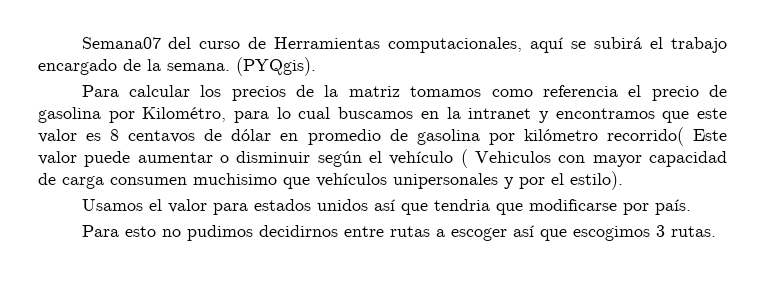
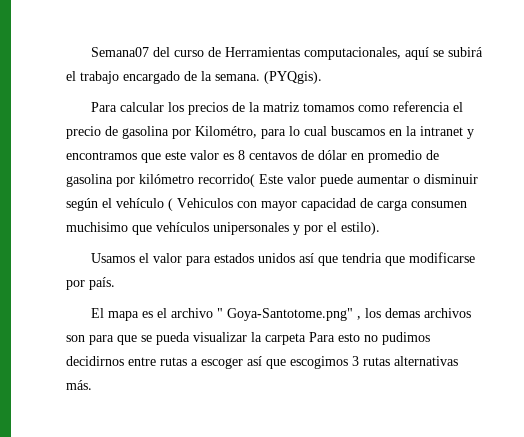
(691, 207) none -> [90,308,471,321] [66,332,306,345] El mapa es el archivo " Goya-Santotome.png" , los demas archivos son para que se pueda visualizar la carpeta
[670,226,716,237] rutas. -> [363,356,458,366] [66,380,92,390] rutas alternativas más.

